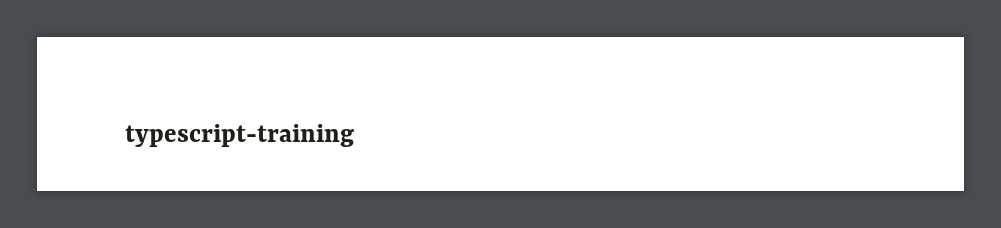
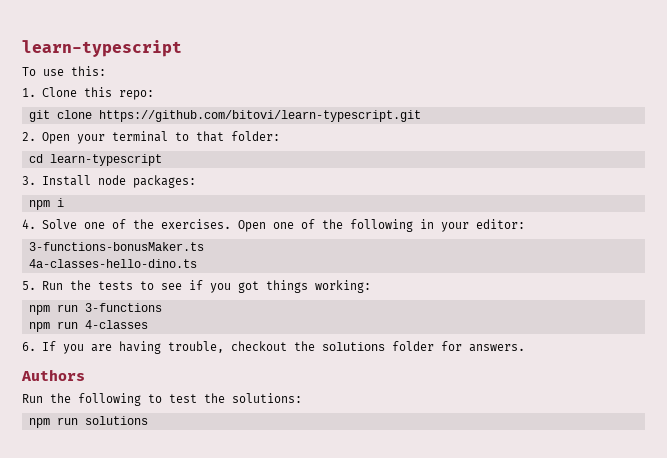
[125,124,354,147] typescript-training -> [22,40,182,57] [22,66,106,76] [22,87,154,100] [28,110,421,122] [22,131,280,144] [28,154,162,166] [22,175,196,188] [28,198,64,210] [22,219,525,232] [28,242,204,251] [28,259,197,268] [22,280,371,293] [28,303,162,315] [28,320,148,332] [22,341,525,354] [21,369,85,381] [22,393,302,406] [28,416,148,428] learn-typescript // To use this: // 1. Clone this repo: // git clone https://github.com/bitovi/learn-typescript.git // 2. Open your terminal to that folder: // cd learn-typescript // 3. Install node packages: // npm i // 4. Solve one of the exercises. Open one of the following in your editor: // 3-functions-bonusMaker.ts // 4a-classes-hello-dino.ts // 5. Run the tests to see if you got things working: // npm run 3-functions // npm run 4-classes // 6. If you are having trouble, checkout the solutions folder for answers. // Authors // Run the following to test the solutions: // npm run solutions

